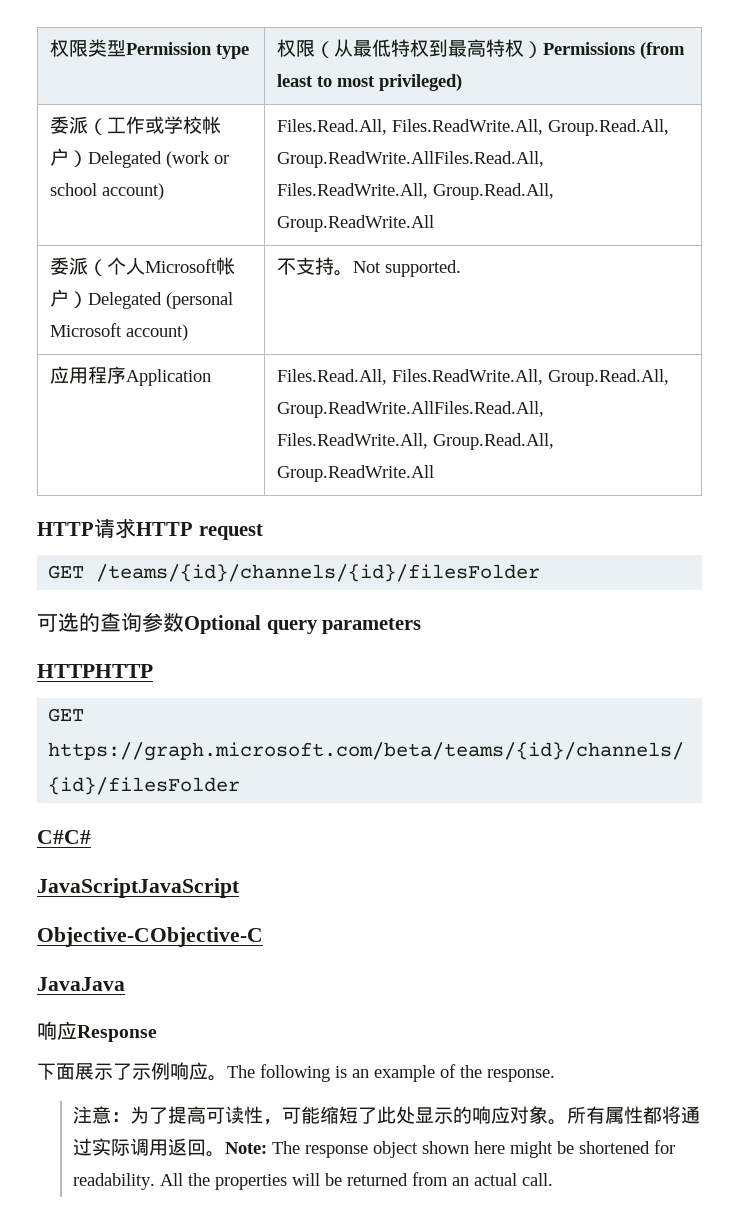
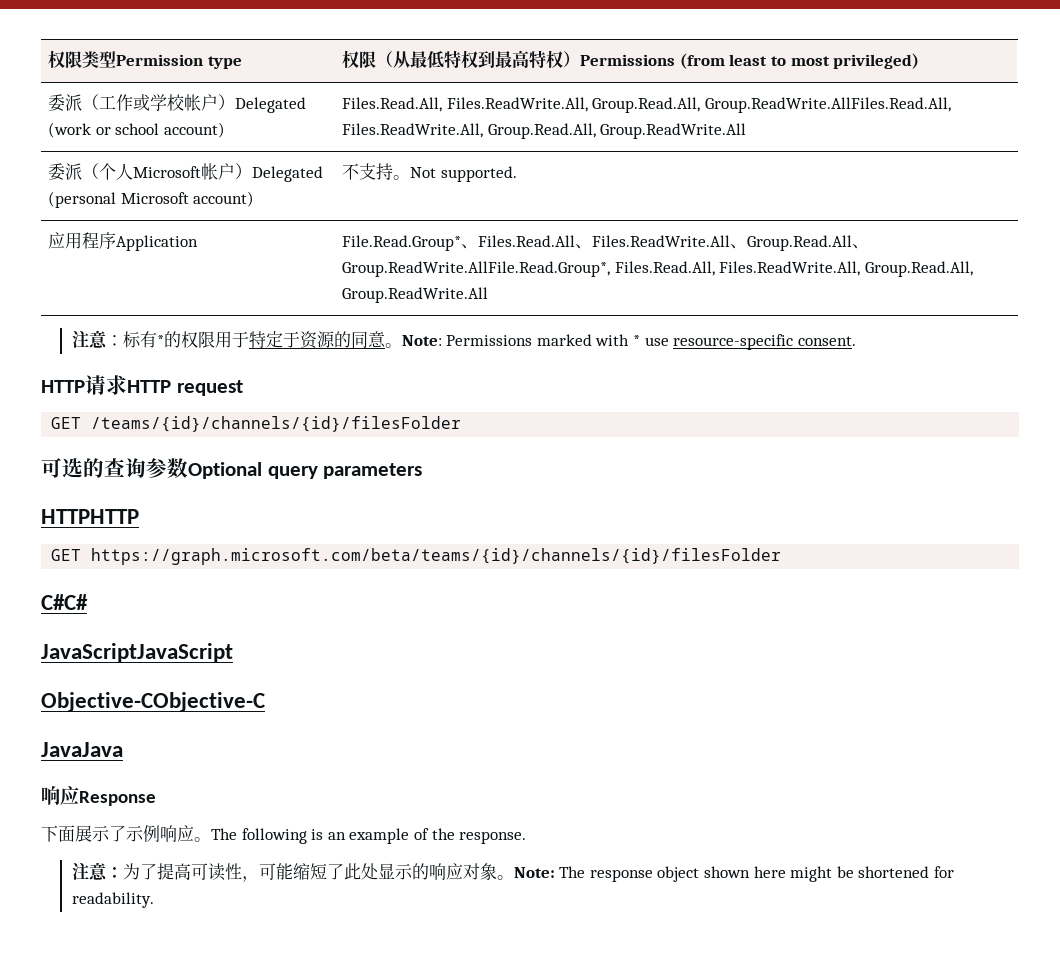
[276,369,669,386] [276,401,544,418] [276,433,554,450] [276,465,434,482] Files.Read.All, Files.ReadWrite.All, Group.Read.All, Group.ReadWrite.AllFiles.Read.All, Files.ReadWrite.All, Group.Read.All, Group.ReadWrite.All -> [342,235,870,251] [342,261,974,277] [342,287,489,303] [71,330,856,350] File.Read.Group*、Files.Read.All、Files.ReadWrite.All、Group.Read.All、Group.ReadWrite.AllFile.Read.Group*, Files.Read.All, Files.ReadWrite.All, Group.Read.All, Group.ReadWrite.All // 注意：标有*的权限用于特定于资源的同意。Note: Permissions marked with * use resource-specific consent.
[566,1106,700,1124] [72,1138,225,1157] 所有属性都将通过实际调用返回。 -> (514, 877) none
[159,1172,553,1190] All the properties will be returned from an actual call. -> (154, 900) none

